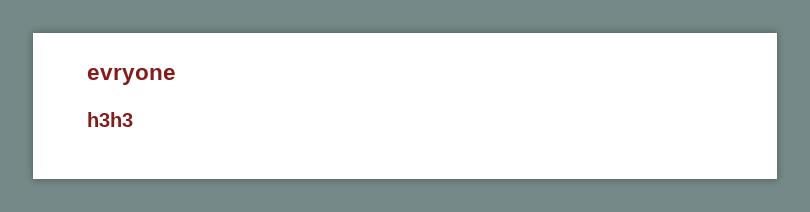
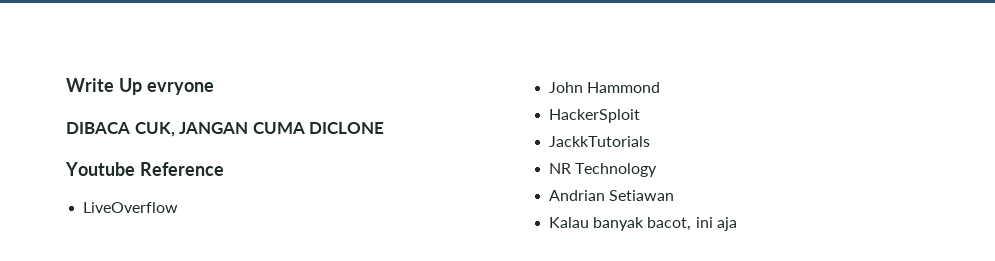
(87, 76) none -> [66,78,142,95] Write Up
[87,112,133,127] h3h3 -> [66,122,385,137] [65,162,224,176] [83,202,179,213] [549,82,661,93] [549,109,641,123] [549,136,651,147] [549,163,658,177] [549,190,675,201] [549,217,737,231] DIBACA CUK, JANGAN CUMA DICLONE // Youtube Reference // LiveOverflow // John Hammond // HackerSploit // JackkTutorials // NR Technology // Andrian Setiawan // Kalau banyak bacot, ini aja

